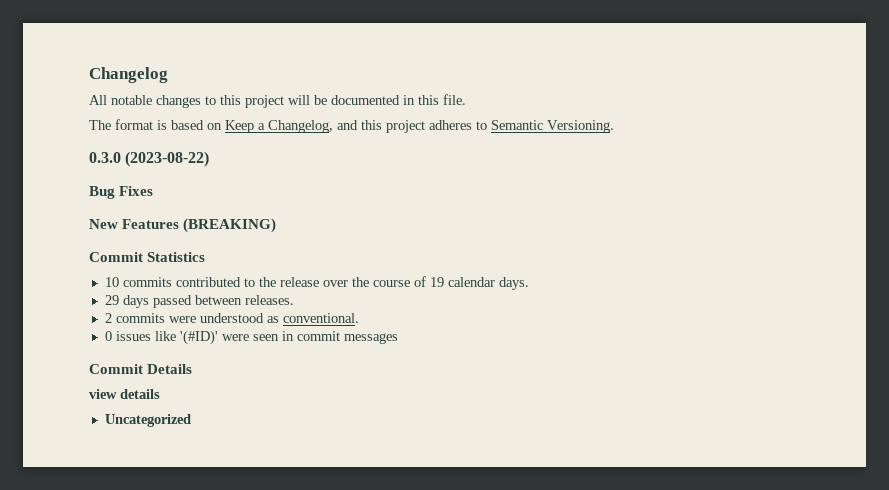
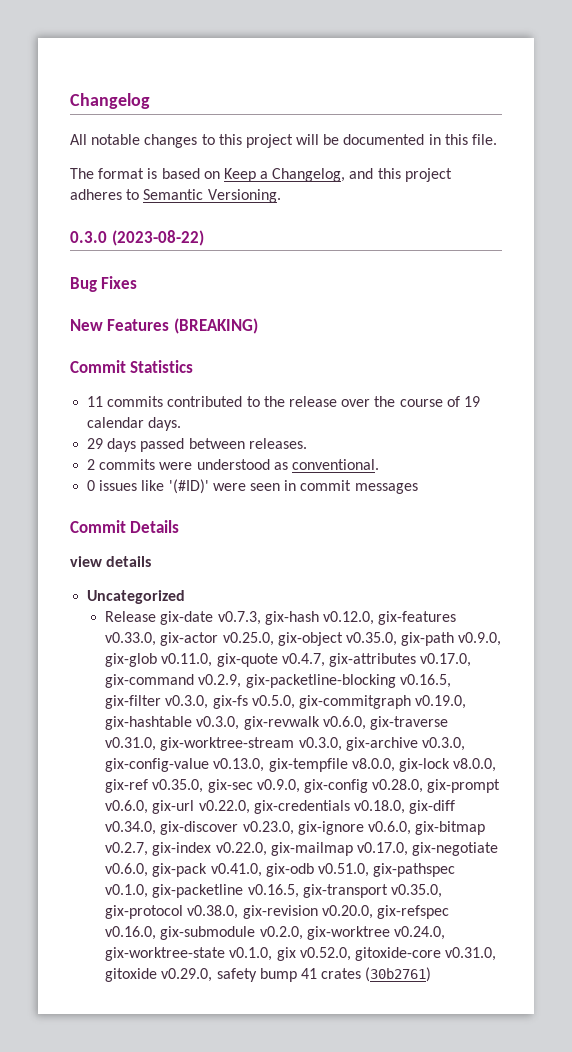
[104,277,119,287] 10 -> [87,396,104,407] 11
(191, 420) none -> [105,611,457,625] [105,632,502,646] [105,653,472,667] [105,674,451,688] [105,695,467,709] [105,716,448,730] [105,737,465,751] [105,758,497,772] [105,779,501,793] [105,800,456,814] [105,821,486,835] [105,842,499,856] [105,863,456,877] [105,884,442,898] [105,905,449,919] [105,926,445,940] [105,947,497,961] [105,967,432,982] // Release gix-date v0.7.3, gix-hash v0.12.0, gix-features v0.33.0, gix-actor v0.25.0, gix-object v0.35.0, gix-path v0.9.0, gix-glob v0.11.0, gix-quote v0.4.7, gix-attributes v0.17.0, gix-command v0.2.9, gix-packetline-blocking v0.16.5, gix-filter v0.3.0, gix-fs v0.5.0, gix-commitgraph v0.19.0, gix-hashtable v0.3.0, gix-revwalk v0.6.0, gix-traverse v0.31.0, gix-worktree-stream v0.3.0, gix-archive v0.3.0, gix-config-value v0.13.0, gix-tempfile v8.0.0, gix-lock v8.0.0, gix-ref v0.35.0, gix-sec v0.9.0, gix-config v0.28.0, gix-prompt v0.6.0, gix-url v0.22.0, gix-credentials v0.18.0, gix-diff v0.34.0, gix-discover v0.23.0, gix-ignore v0.6.0, gix-bitmap v0.2.7, gix-index v0.22.0, gix-mailmap v0.17.0, gix-negotiate v0.6.0, gix-pack v0.41.0, gix-odb v0.51.0, gix-pathspec v0.1.0, gix-packetline v0.16.5, gix-transport v0.35.0, gix-protocol v0.38.0, gix-revision v0.20.0, gix-refspec v0.16.0, gix-submodule v0.2.0, gix-worktree v0.24.0, gix-worktree-state v0.1.0, gix v0.52.0, gitoxide-core v0.31.0, gitoxide v0.29.0, safety bump 41 crates (30b2761)

